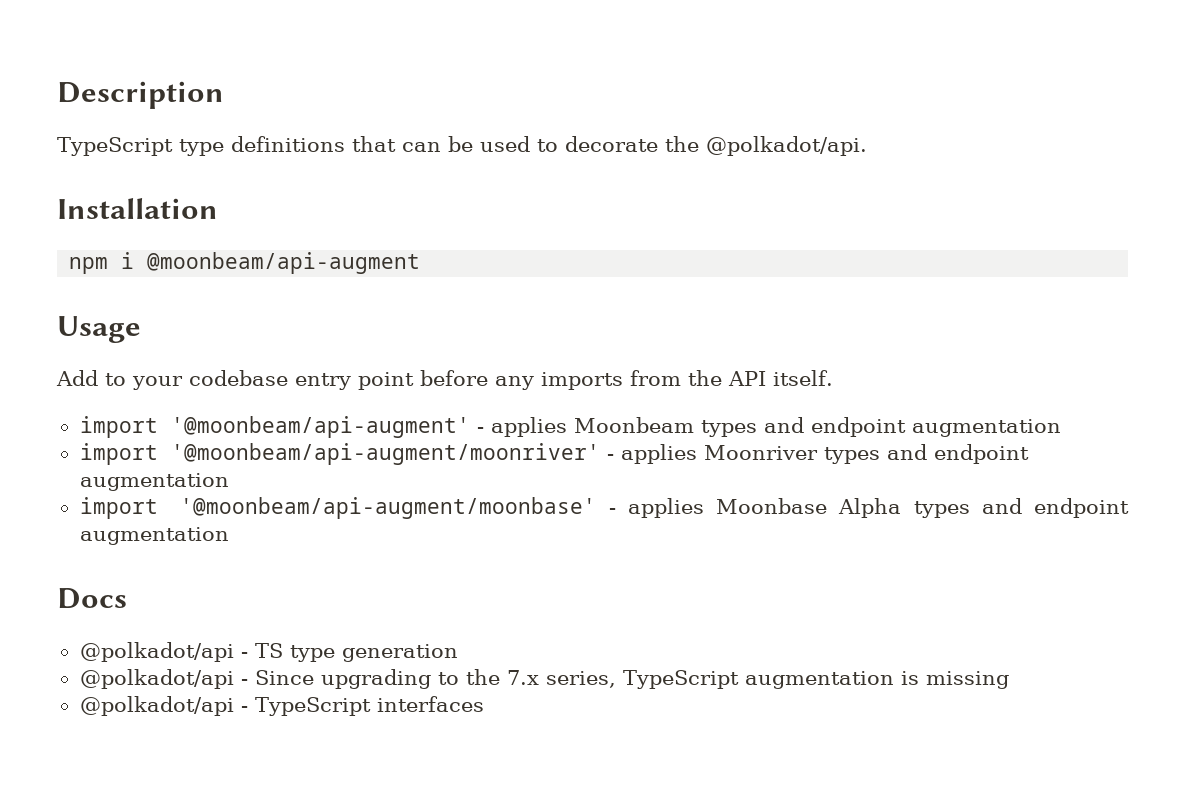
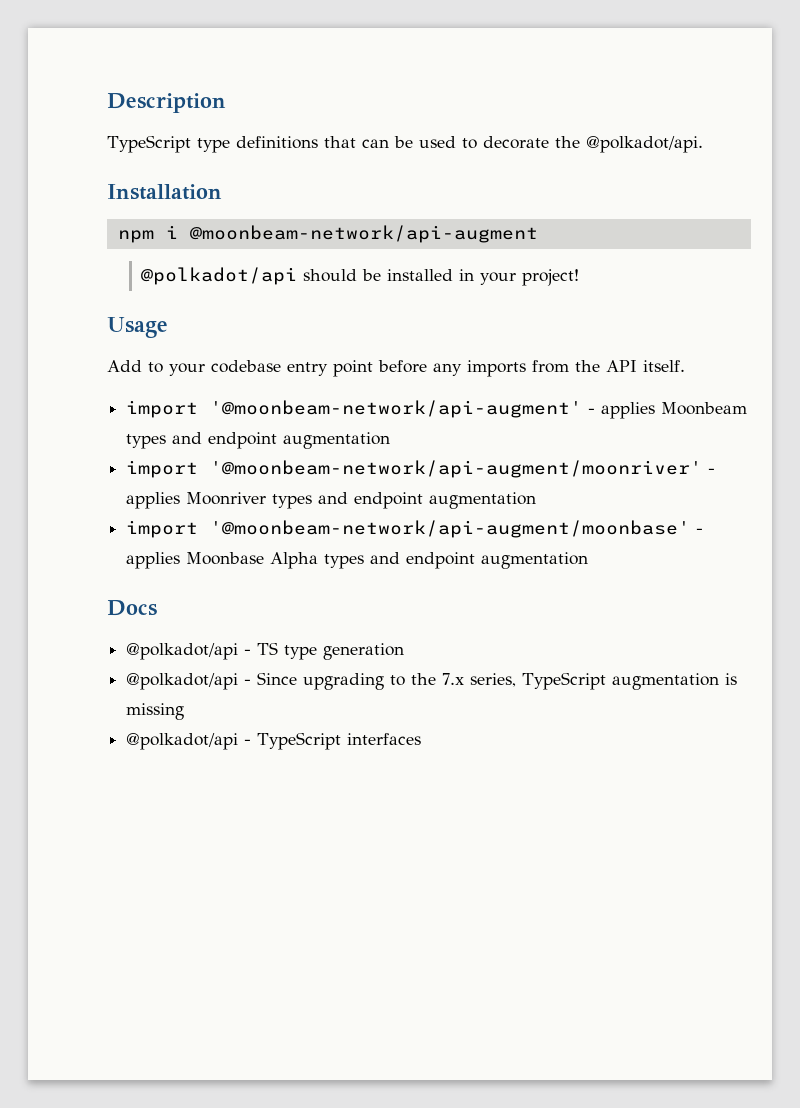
[147,252,421,274] @moonbeam/api-augment -> [189,225,538,243] [141,267,580,286] @moonbeam-network/api-augment // @polkadot/api should be installed in your project!
[170,416,470,438] '@moonbeam/api-augment' -> [210,400,583,418] '@moonbeam-network/api-augment'
[170,443,600,465] '@moonbeam/api-augment/moonriver' -> [210,460,703,478] '@moonbeam-network/api-augment/moonriver'
[180,497,597,519] '@moonbeam/api-augment/moonbase' -> [210,520,691,538] '@moonbeam-network/api-augment/moonbase'

